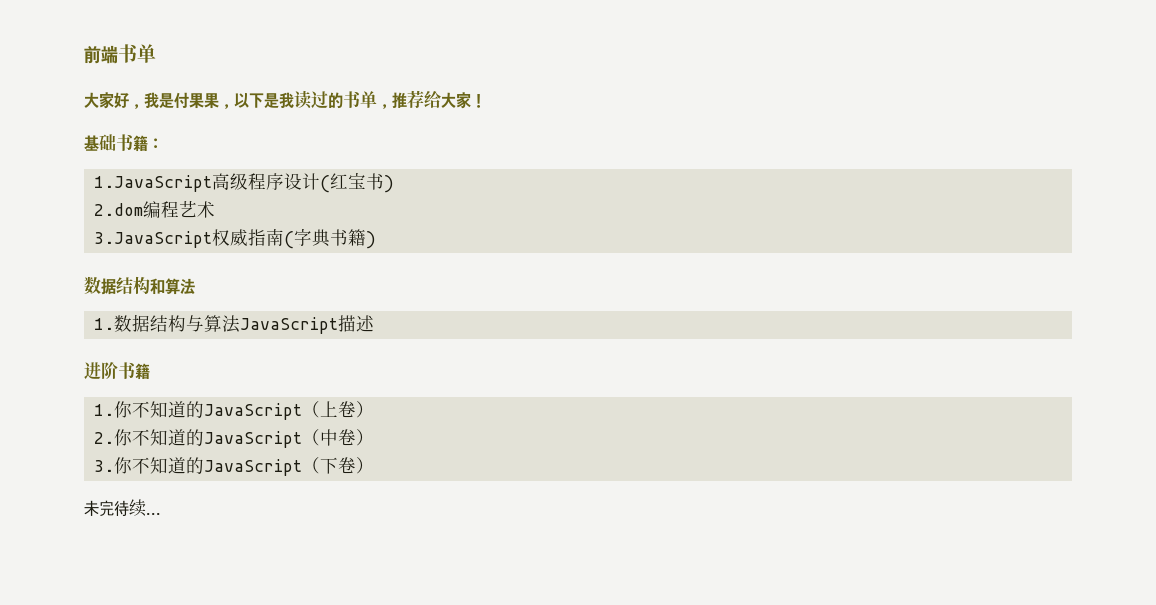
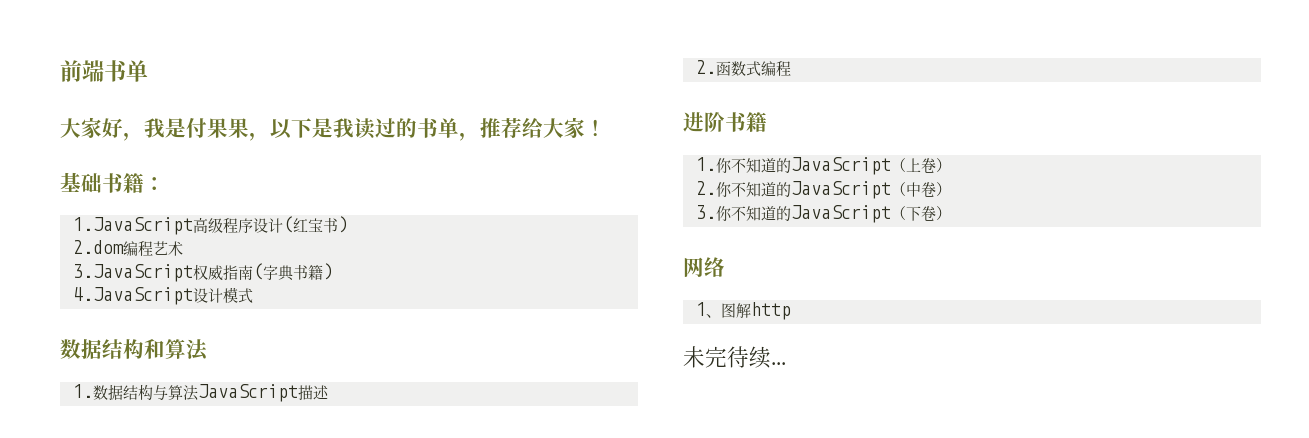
(377, 240) none -> [72,287,253,305] // 4.JavaScript设计模式
(375, 323) none -> [695,60,791,76] // 2.函数式编程
(375, 465) none -> [683,257,725,277] [695,302,791,320] // 网络 // 1、图解http

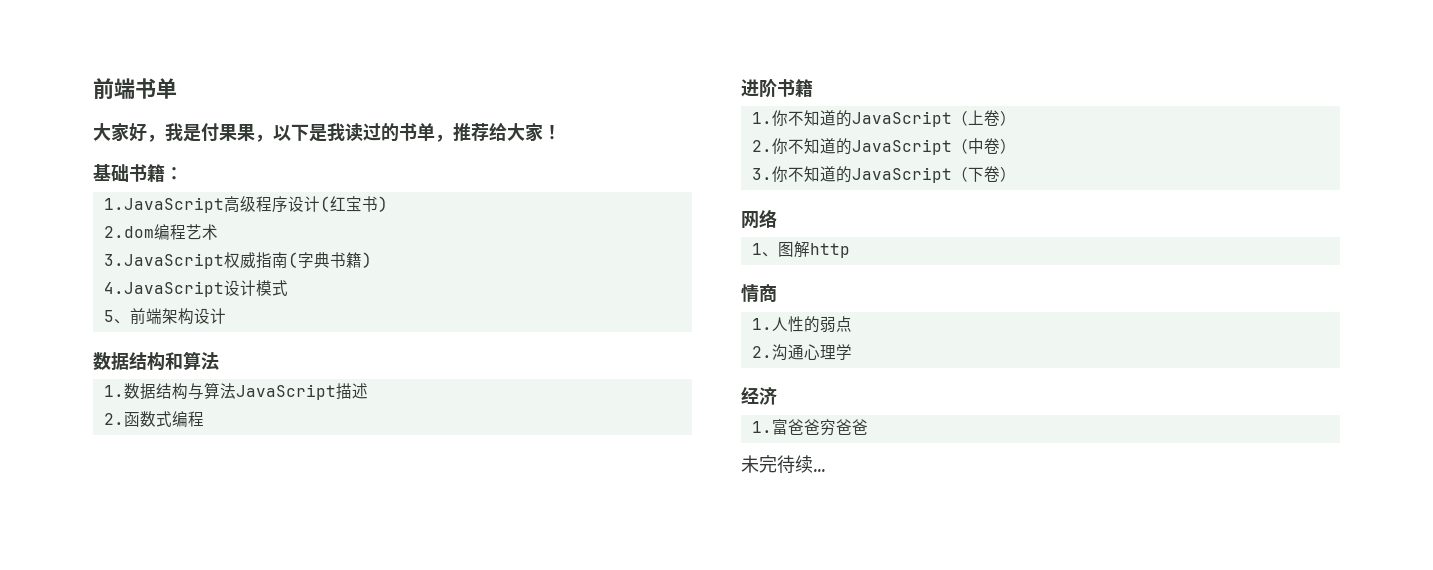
(253, 295) none -> [103,308,226,325] // 5、前端架构设计
(791, 311) none -> [741,284,777,302] [751,316,852,333] [751,344,852,361] [741,387,777,405] [751,419,868,436] // 情商 // 1.人性的弱点 // 2.沟通心理学 // 经济 // 1.富爸爸穷爸爸

